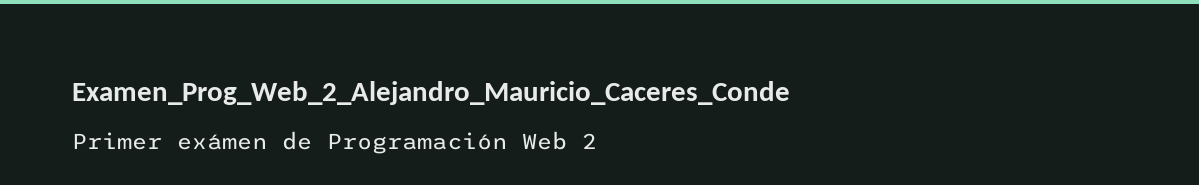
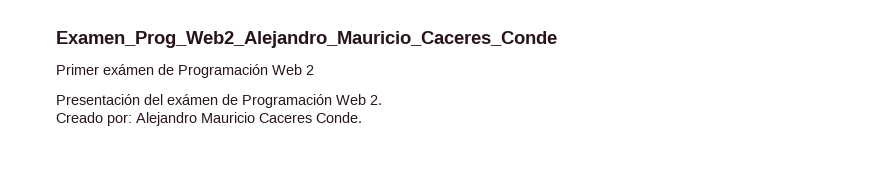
[72,81,790,105] Examen_Prog_Web_2_Alejandro_Mauricio_Caceres_Conde -> [56,31,557,48] Examen_Prog_Web2_Alejandro_Mauricio_Caceres_Conde
(597, 141) none -> [56,94,382,108] [56,112,362,126] // Presentación del exámen de Programación Web 2. // Creado por: Alejandro Mauricio Caceres Conde.

